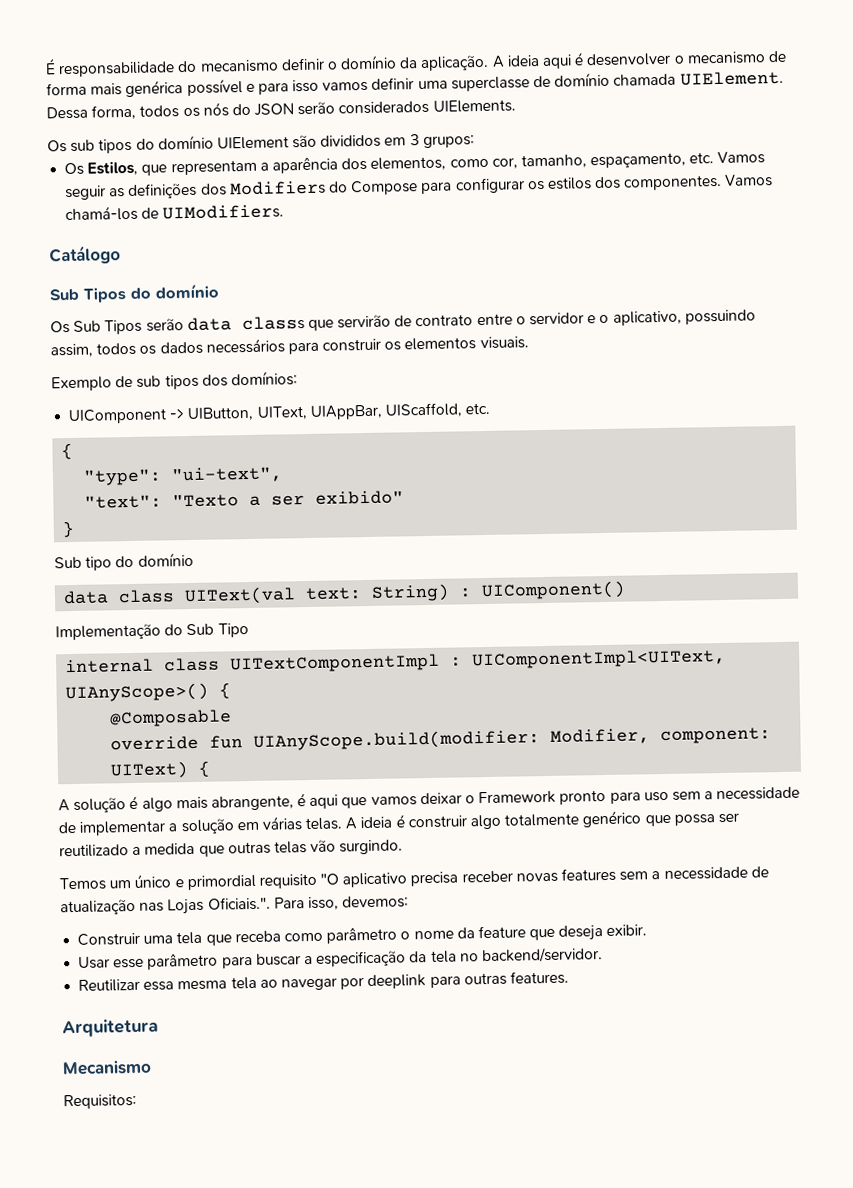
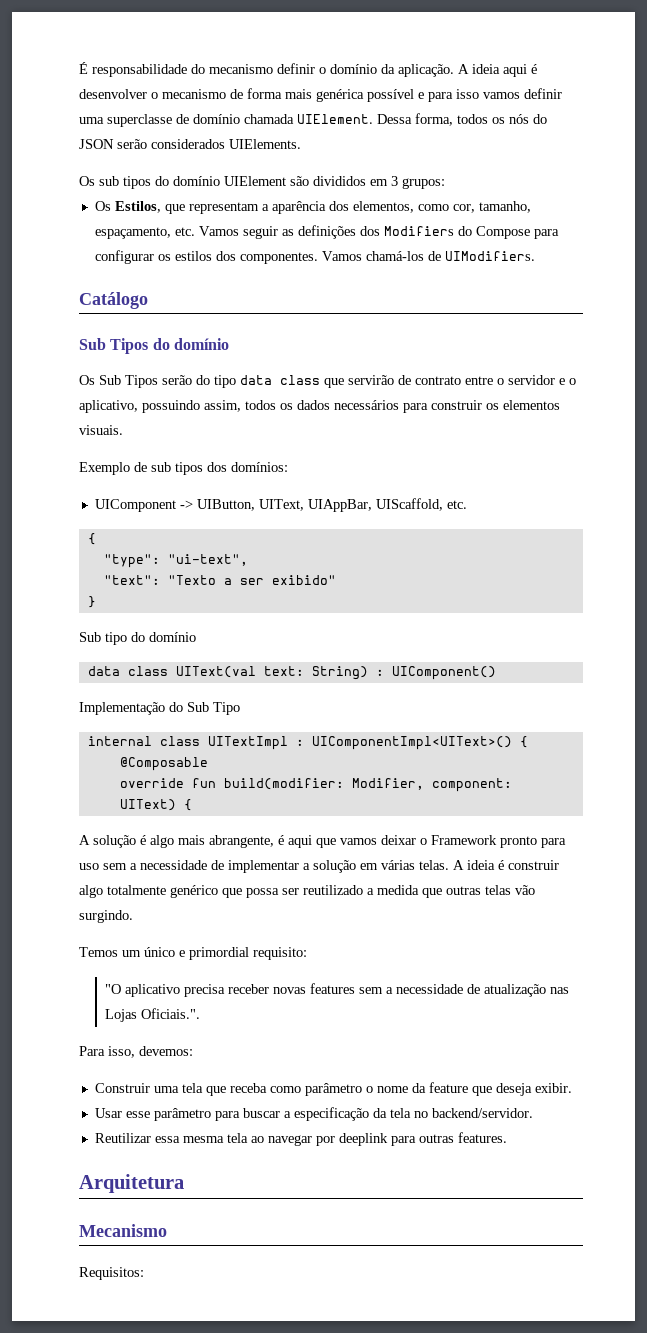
[186,316,305,332] data classs -> [196,375,320,388] do tipo data class
[230,648,727,674] [65,682,210,703] UITextComponentImpl : UIComponentImpl<UIText, UIAnyScope>() -> [207,736,512,750] UITextImpl : UIComponentImpl<UIText>()
[253,729,541,751] UIAnyScope.build(modifier: -> [223,778,344,790] build(modifier:
[258,873,317,889] requisito -> [253,947,307,960] requisito: //
(271, 903) none -> (201, 1013) //

